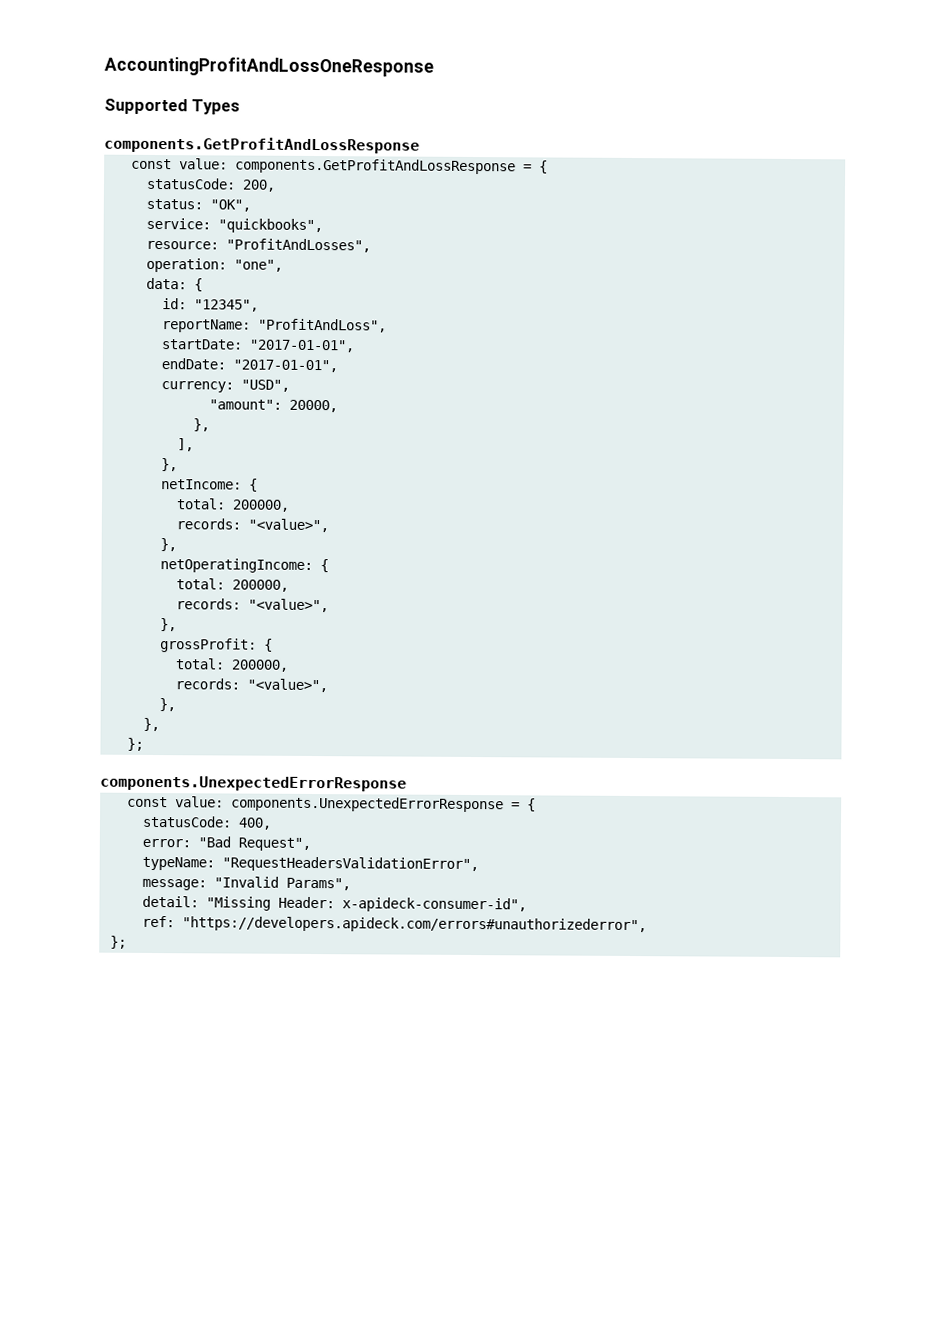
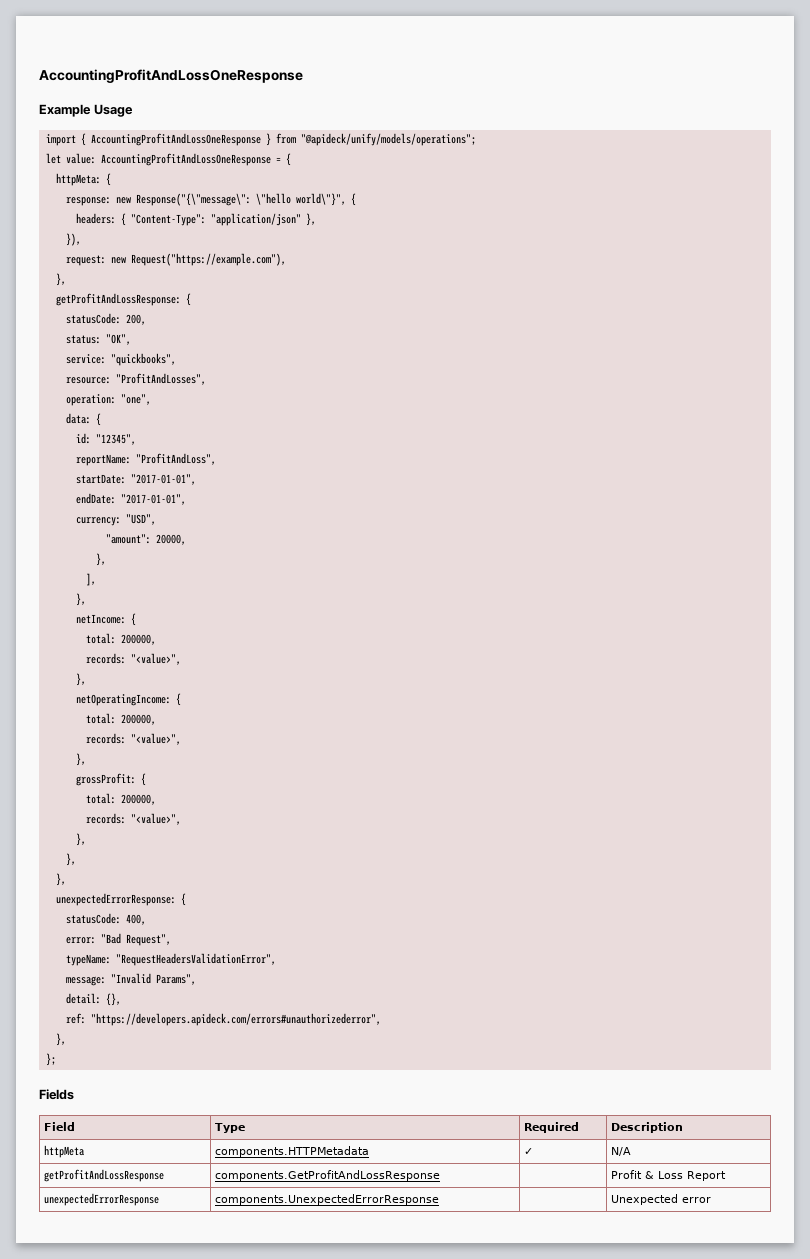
[104,98,241,115] [104,136,420,154] [130,158,532,175] Supported Types // components.GetProfitAndLossResponse // const value: components.GetProfitAndLossResponse = -> [39,104,133,117] [45,133,476,146] [45,153,291,166] [55,173,111,186] [65,193,356,206] [75,213,316,226] [65,233,81,246] [65,253,286,266] [55,273,66,286] [55,293,181,306] Example Usage // import { AccountingProfitAndLossOneResponse } from "@apideck/unify/models/operations"; // let value: AccountingProfitAndLossOneResponse = { // httpMeta: { // response: new Response("{\"message\": \"hello world\"}", { // headers: { "Content-Type": "application/json" }, // }), // request: new Request("https://example.com"), // }, // getProfitAndLossResponse:
[126,737,144,751] [100,775,407,792] [126,796,520,813] }; // components.UnexpectedErrorResponse // const value: components.UnexpectedErrorResponse = -> [55,873,66,886] [55,893,176,906] }, // unexpectedErrorResponse:
[205,896,527,913] "Missing Header: x-apideck-consumer-id", -> [105,993,121,1006] {},
[109,935,127,949] // }; -> [55,1033,66,1046] [45,1053,56,1066] [39,1089,74,1100] [44,1122,76,1131] [215,1123,246,1133] [524,1122,580,1133] [611,1122,684,1133] [44,1145,85,1158] [215,1146,370,1157] [524,1148,534,1155] [611,1147,632,1156] [44,1169,165,1182] [215,1170,441,1181] [611,1170,727,1181] [44,1193,160,1206] [215,1194,440,1205] [611,1194,712,1205] // }, // }; // Fields // Field | Type | Required | Description // httpMeta | components.HTTPMetadata | ✓ | N/A // getProfitAndLossResponse | components.GetProfitAndLossResponse | | Profit & Loss Report // unexpectedErrorResponse | components.UnexpectedErrorResponse | | Unexpected error

